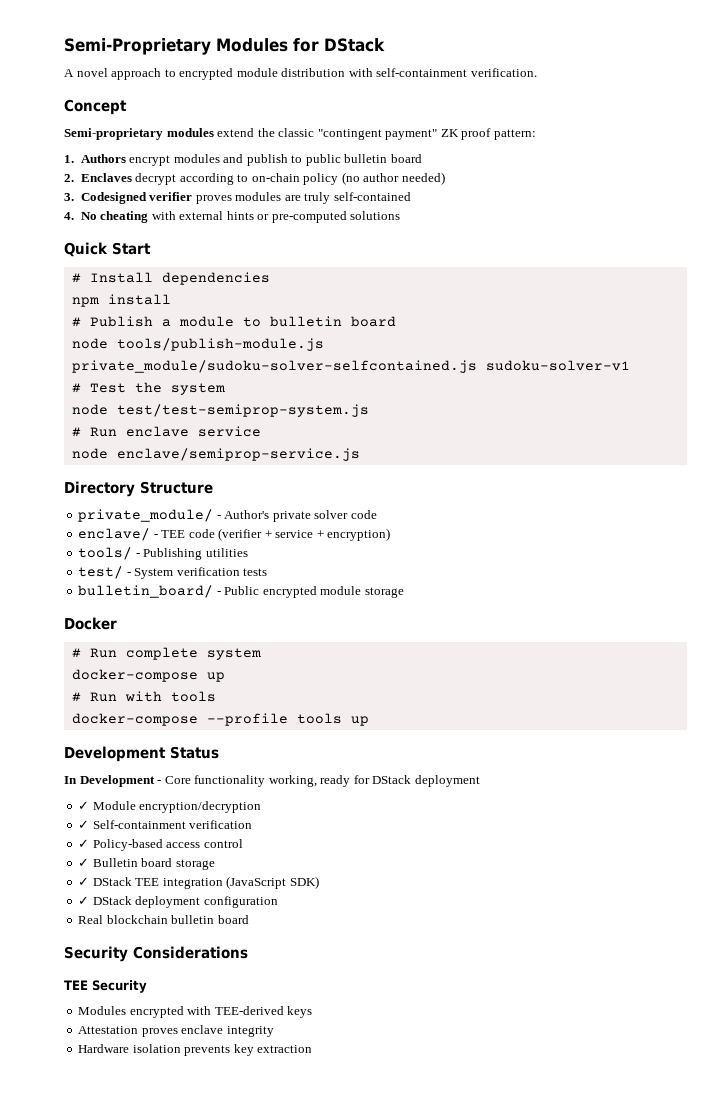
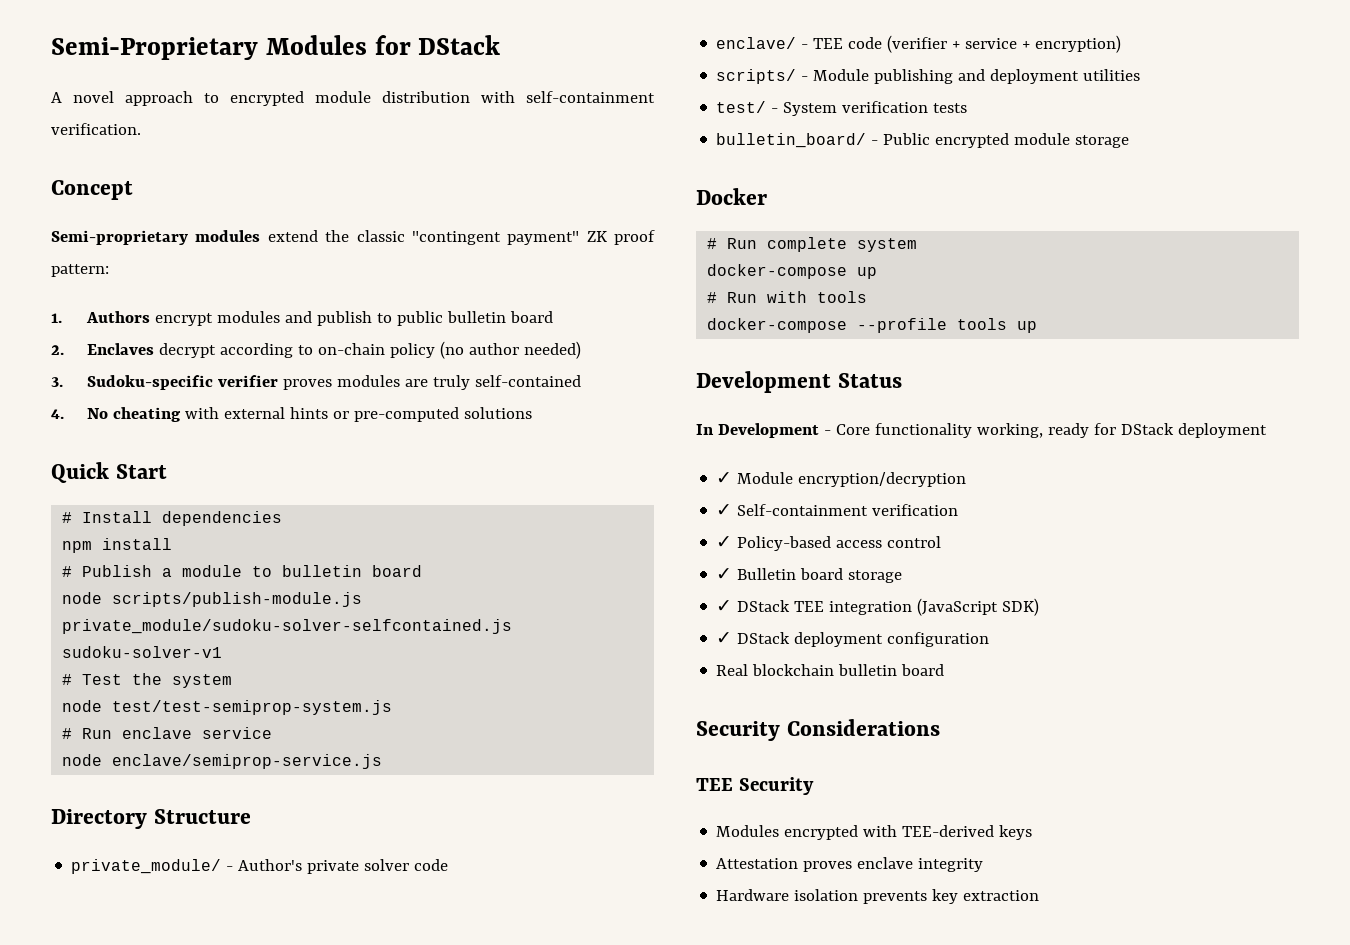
[80,192,147,204] Codesigned -> [86,375,213,390] Sudoku-specific
[116,338,324,351] tools/publish-module.js -> [112,592,363,607] scripts/publish-module.js
[78,547,203,560] tools/ - Publishing -> [716,69,1080,84] scripts/ - Module publishing and deployment

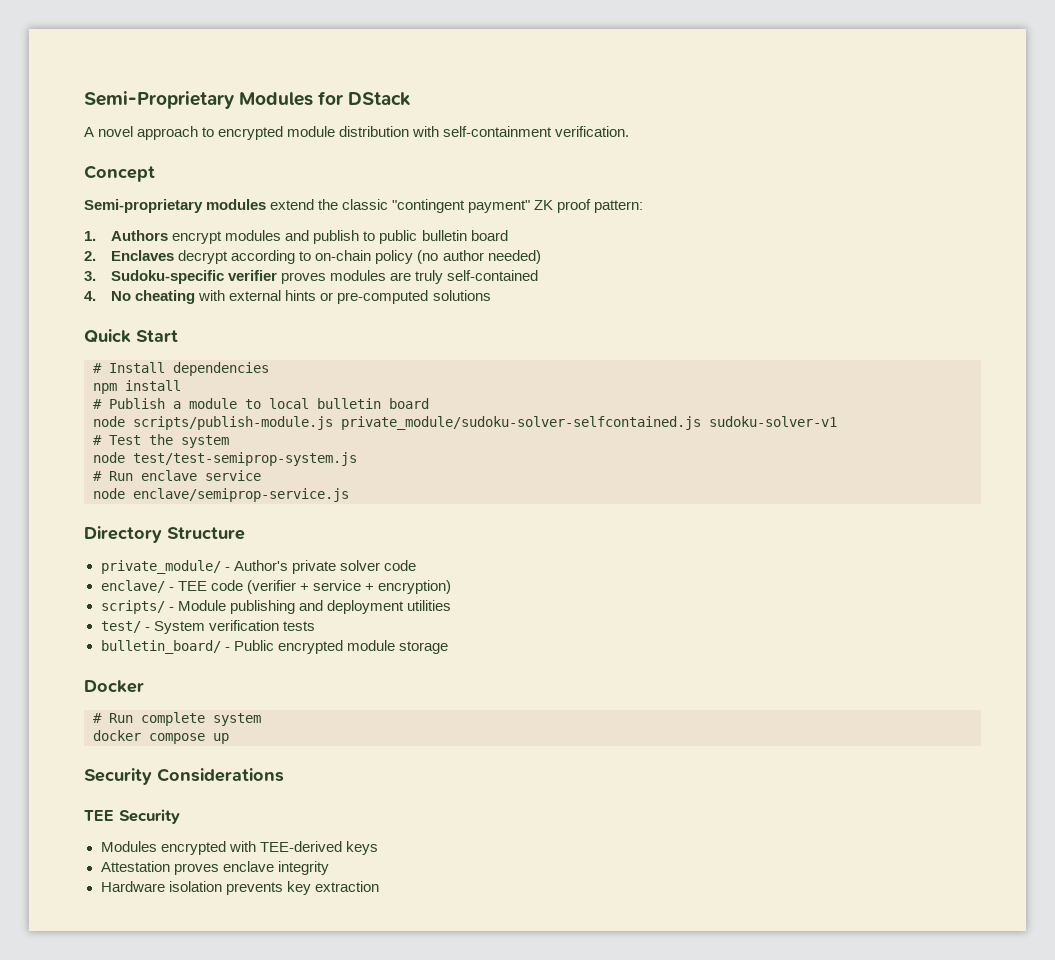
(273, 571) none -> [269,398,309,409] local
[707,264,878,279] [707,291,868,303] [707,318,1038,333] [696,371,902,393] [696,423,1267,438] [716,472,967,487] [716,504,959,516] [716,536,942,551] [716,568,903,583] [716,598,1040,616] [716,632,990,647] [716,664,945,676] docker-compose up // # Run with tools // docker-compose --profile tools up // Development Status // In Development - Core functionality working, ready for DStack deployment // ✓ Module encryption/decryption // ✓ Self-containment verification // ✓ Policy-based access control // ✓ Bulletin board storage // ✓ DStack TEE integration (JavaScript SDK) // ✓ DStack deployment configuration // Real blockchain bulletin board -> [93,730,229,744] docker compose up

